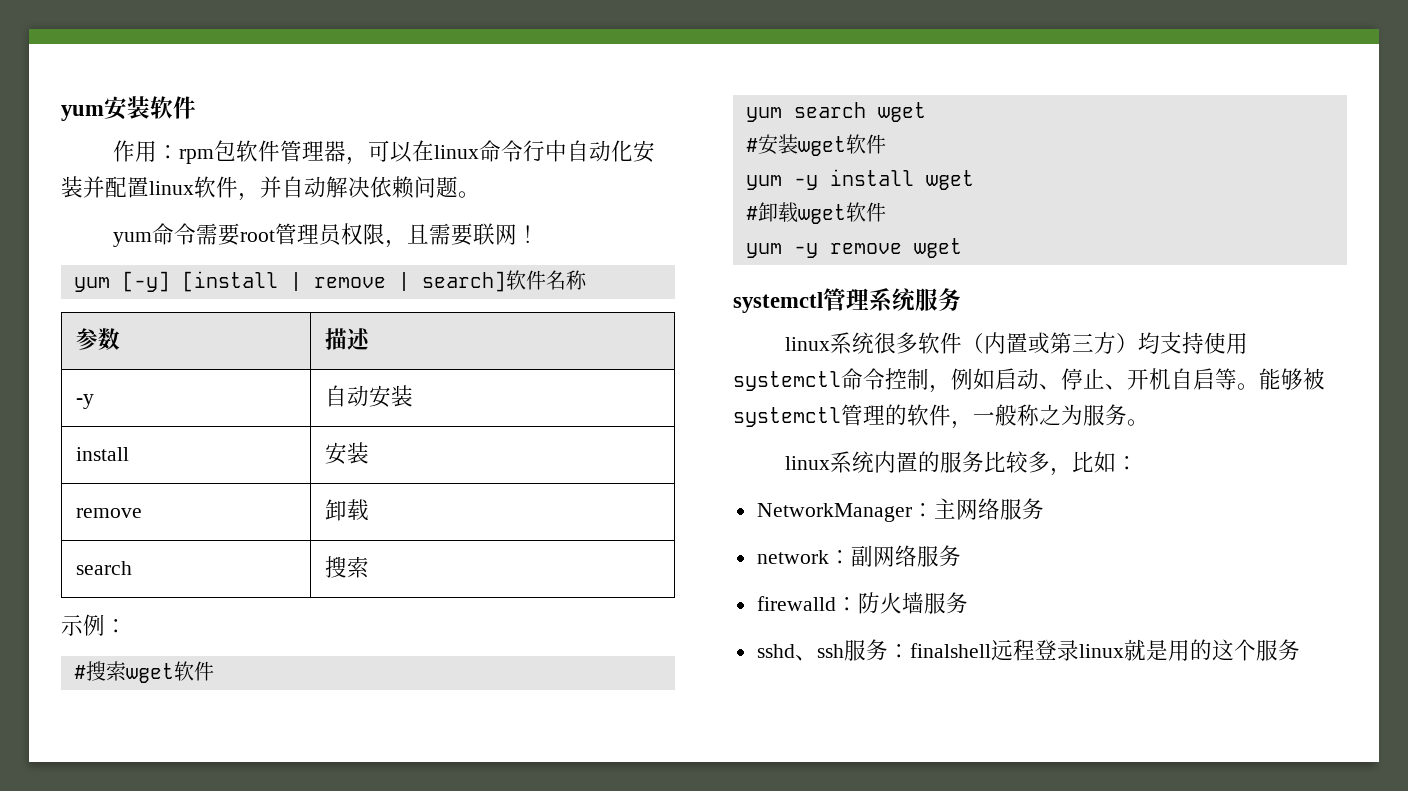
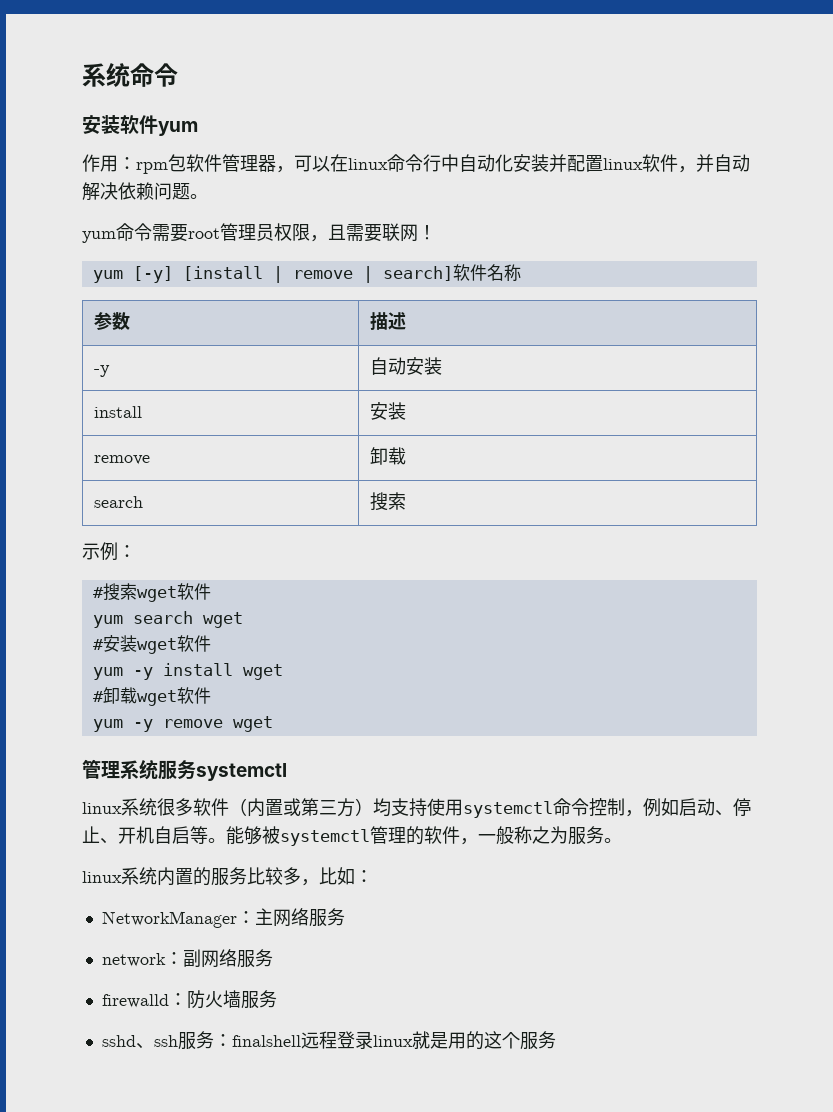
[61,105,104,121] yum -> [82,63,178,87] 系统命令 //
(196, 107) none -> [158,121,198,136] yum
[733,292,823,313] systemctl -> (273, 724) none
(961, 299) none -> [196,763,287,781] systemctl

